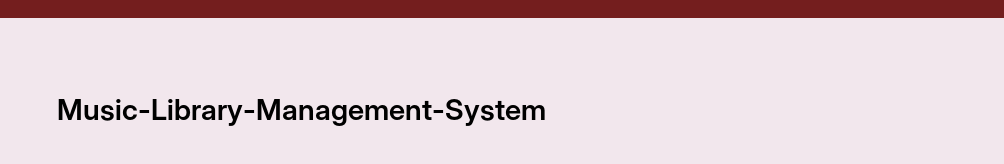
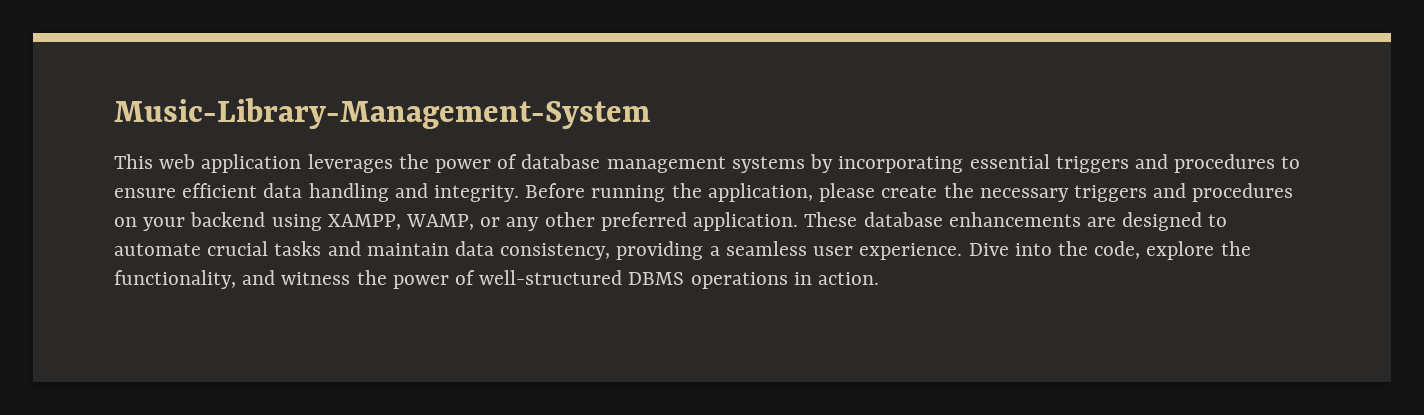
(546, 112) none -> [114,154,1301,173] [114,183,1294,202] [114,212,1228,231] [114,241,1251,260] [114,270,880,289] // This web application leverages the power of database management systems by incorporating essential triggers and procedures to ensure efficient data handling and integrity. Before running the application, please create the necessary triggers and procedures on your backend using XAMPP, WAMP, or any other preferred application. These database enhancements are designed to automate crucial tasks and maintain data consistency, providing a seamless user experience. Dive into the code, explore the functionality, and witness the power of well-structured DBMS operations in action.

